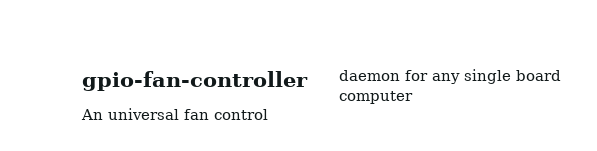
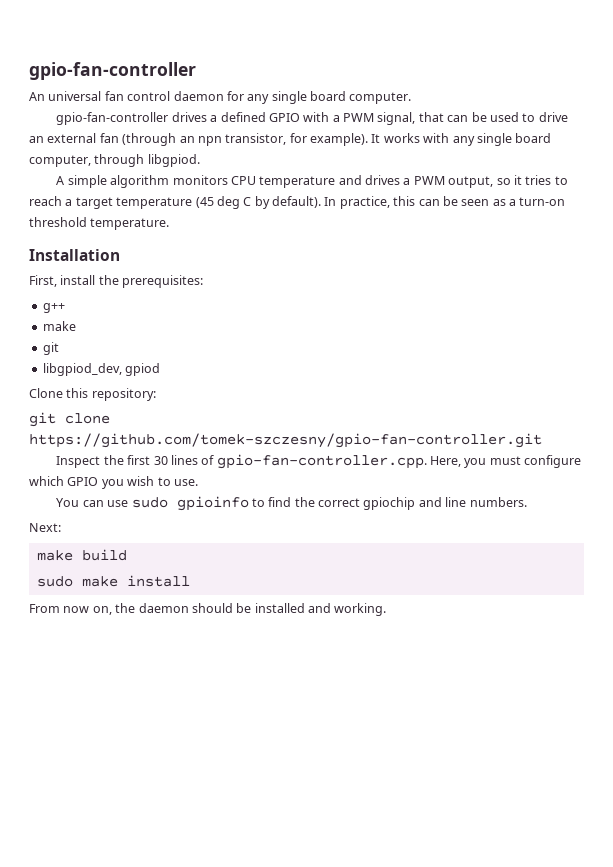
[339,91,413,104] computer -> [349,92,412,104] [56,112,568,125] [29,133,552,146] [29,154,200,167] [56,175,568,188] [29,196,566,209] [29,217,170,230] [29,249,120,261] [29,275,204,288] [42,303,65,313] [42,321,76,331] [42,342,59,355] [42,363,161,376] [29,388,156,401] [29,412,110,427] [29,433,542,448] [56,454,582,469] [29,476,198,489] [56,496,527,511] [29,523,61,532] [36,549,127,561] [36,575,190,587] [29,603,387,616] computer. // gpio-fan-controller drives a defined GPIO with a PWM signal, that can be used to drive an external fan (through an npn transistor, for example). It works with any single board computer, through libgpiod. // A simple algorithm monitors CPU temperature and drives a PWM output, so it tries to reach a target temperature (45 deg C by default). In practice, this can be seen as a turn-on threshold temperature. // Installation // First, install the prerequisites: // g++ // make // git // libgpiod_dev, gpiod // Clone this repository: // git clone https://github.com/tomek-szczesny/gpio-fan-controller.git // Inspect the first 30 lines of gpio-fan-controller.cpp. Here, you must configure which GPIO you wish to use. // You can use sudo gpioinfo to find the correct gpiochip and line numbers. // Next: // make build // sudo make install // From now on, the daemon should be installed and working.

